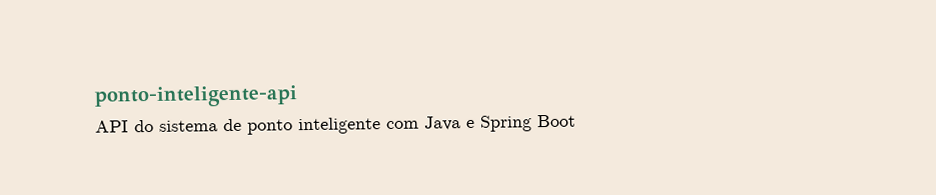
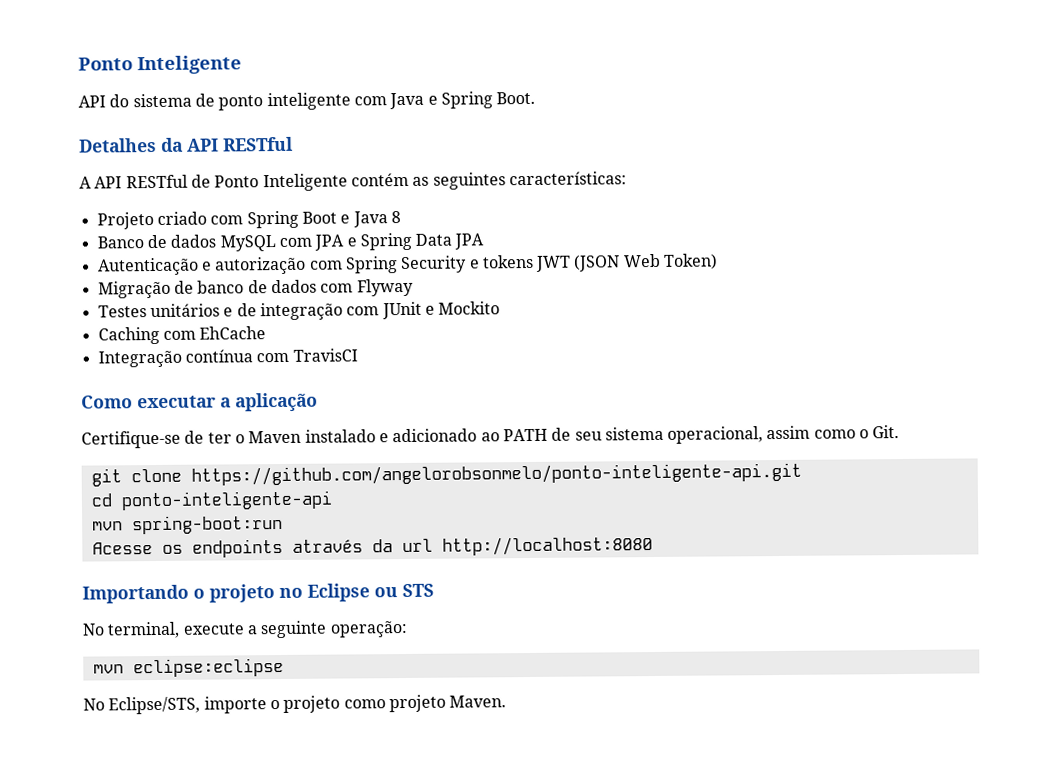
[94,85,298,108] ponto-inteligente-api -> [78,55,242,75] Ponto Inteligente
[537,114,576,128] Boot -> [496,91,536,105] [79,136,293,153] [79,171,627,192] [96,210,401,230] [96,232,485,252] [97,253,719,276] [97,278,414,299] [97,301,501,321] [97,326,267,345] [97,348,358,368] [81,392,318,413] [81,425,900,449] [90,462,802,487] [90,490,333,511] [91,514,283,535] [91,536,653,558] [82,583,434,604] [82,620,408,639] [92,657,284,678] [83,694,507,715] Boot. // Detalhes da API RESTful // A API RESTful de Ponto Inteligente contém as seguintes características: // Projeto criado com Spring Boot e Java 8 // Banco de dados MySQL com JPA e Spring Data JPA // Autenticação e autorização com Spring Security e tokens JWT (JSON Web Token) // Migração de banco de dados com Flyway // Testes unitários e de integração com JUnit e Mockito // Caching com EhCache // Integração contínua com TravisCI // Como executar a aplicação // Certifique-se de ter o Maven instalado e adicionado ao PATH de seu sistema operacional, assim como o Git. // git clone https://github.com/angelorobsonmelo/ponto-inteligente-api.git // cd ponto-inteligente-api // mvn spring-boot:run // Acesse os endpoints através da url http://localhost:8080 // Importando o projeto no Eclipse ou STS // No terminal, execute a seguinte operação: // mvn eclipse:eclipse // No Eclipse/STS, importe o projeto como projeto Maven.

